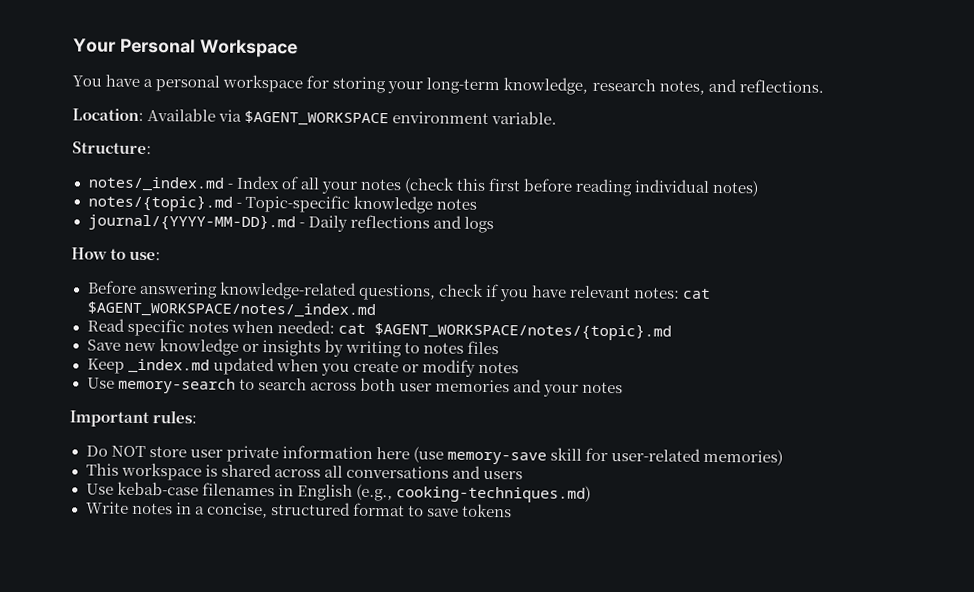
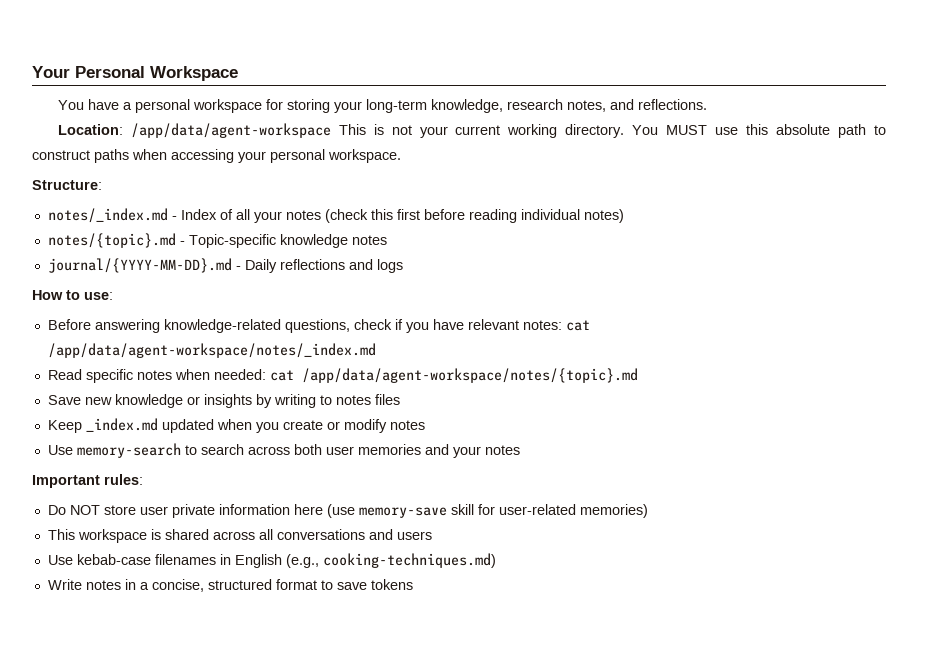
[147,108,558,127] Available via $AGENT_WORKSPACE environment variable. -> [130,123,887,138] [32,149,401,163] /app/data/agent-workspace This is not your current working directory. You MUST use this absolute path to construct paths when accessing your personal workspace.
[86,301,376,319] $AGENT_WORKSPACE/notes/_index.md -> [47,343,376,358] /app/data/agent-workspace/notes/_index.md
[373,322,672,341] $AGENT_WORKSPACE/notes/{topic}.md -> [301,368,638,383] /app/data/agent-workspace/notes/{topic}.md

